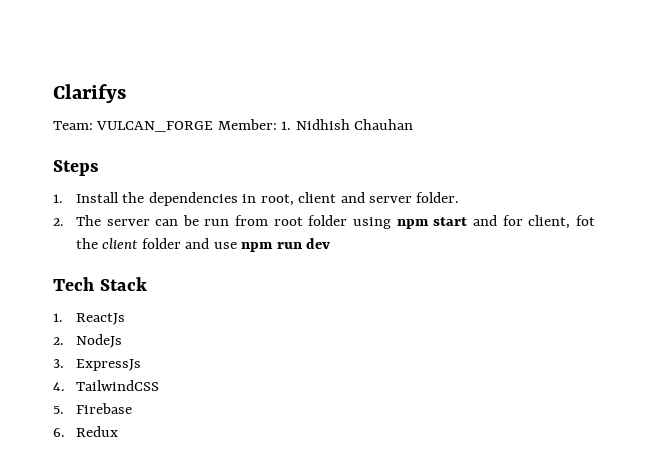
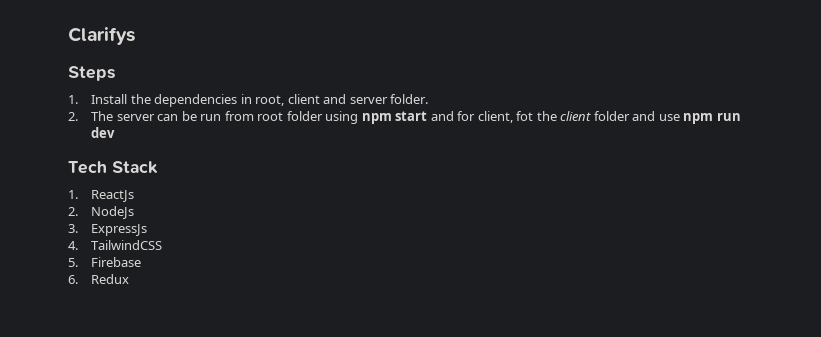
[53,119,414,132] // Team: VULCAN_FORGE Member: 1. Nidhish Chauhan -> (135, 36) none

